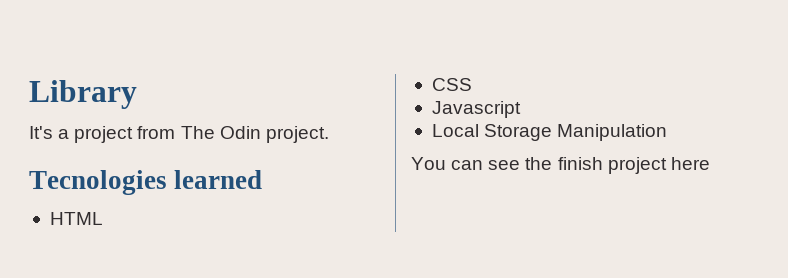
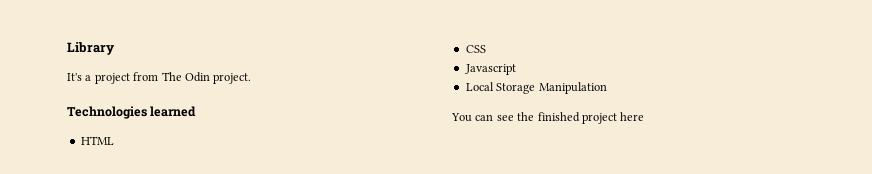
[29,170,167,195] Tecnologies -> [67,106,147,119] Technologies
[557,157,603,170] finish -> [537,112,580,122] finished

